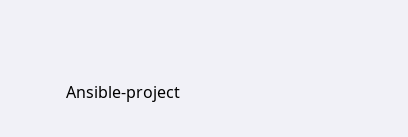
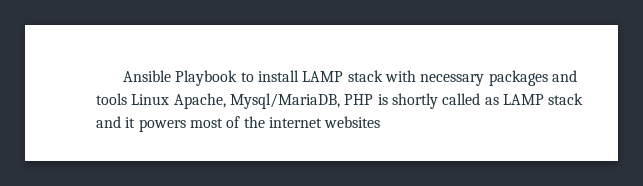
[66,86,180,102] Ansible-project -> [123,70,577,86] [96,93,584,109] [96,116,381,132] Ansible Playbook to install LAMP stack with necessary packages and tools Linux Apache, Mysql/MariaDB, PHP is shortly called as LAMP stack and it powers most of the internet websites

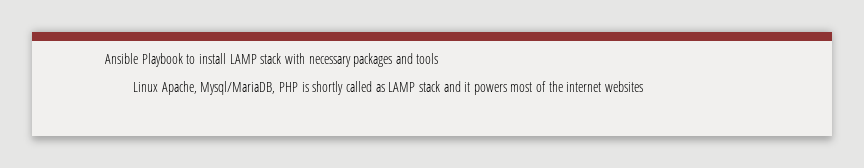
(127, 99) none -> (439, 58) //

